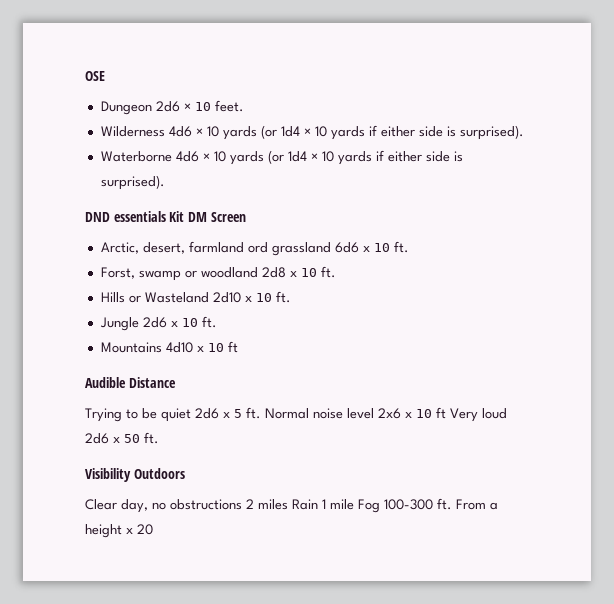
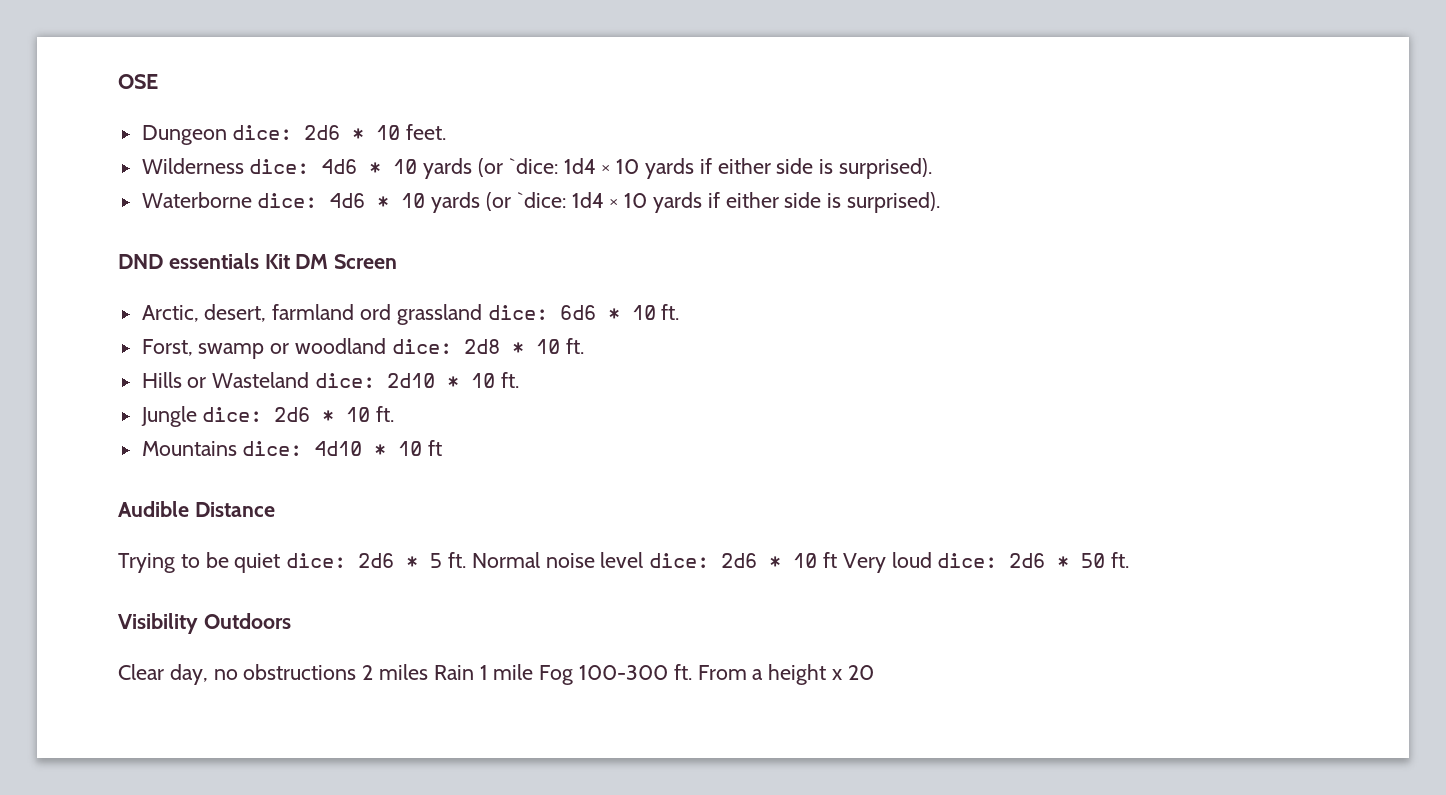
[155,101,191,112] 2d6 × -> [232,125,365,140] dice: 2d6 *
[168,125,277,140] 4d6 × 10 yards (or -> [249,158,558,179] dice: 4d6 * 10 yards (or `dice:
[175,150,284,165] 4d6 × 10 yards (or -> [257,192,566,213] dice: 4d6 * 10 yards (or `dice:
[334,242,370,253] 6d6 x -> [487,305,620,320] dice: 6d6 *
[261,267,297,278] 2d8 x -> [391,339,524,354] dice: 2d8 *
[212,292,252,303] 2d10 x -> [315,373,460,388] dice: 2d10 *
[142,317,178,328] 2d6 x -> [202,407,335,422] dice: 2d6 *
[165,342,204,353] 4d10 x -> [242,441,387,456] dice: 4d10 *
[195,408,230,419] 2d6 x -> [286,553,419,568] dice: 2d6 *
[378,408,412,419] 2x6 x -> [649,553,782,568] dice: 2d6 *
[85,433,120,444] 2d6 x -> [937,553,1070,568] dice: 2d6 *

